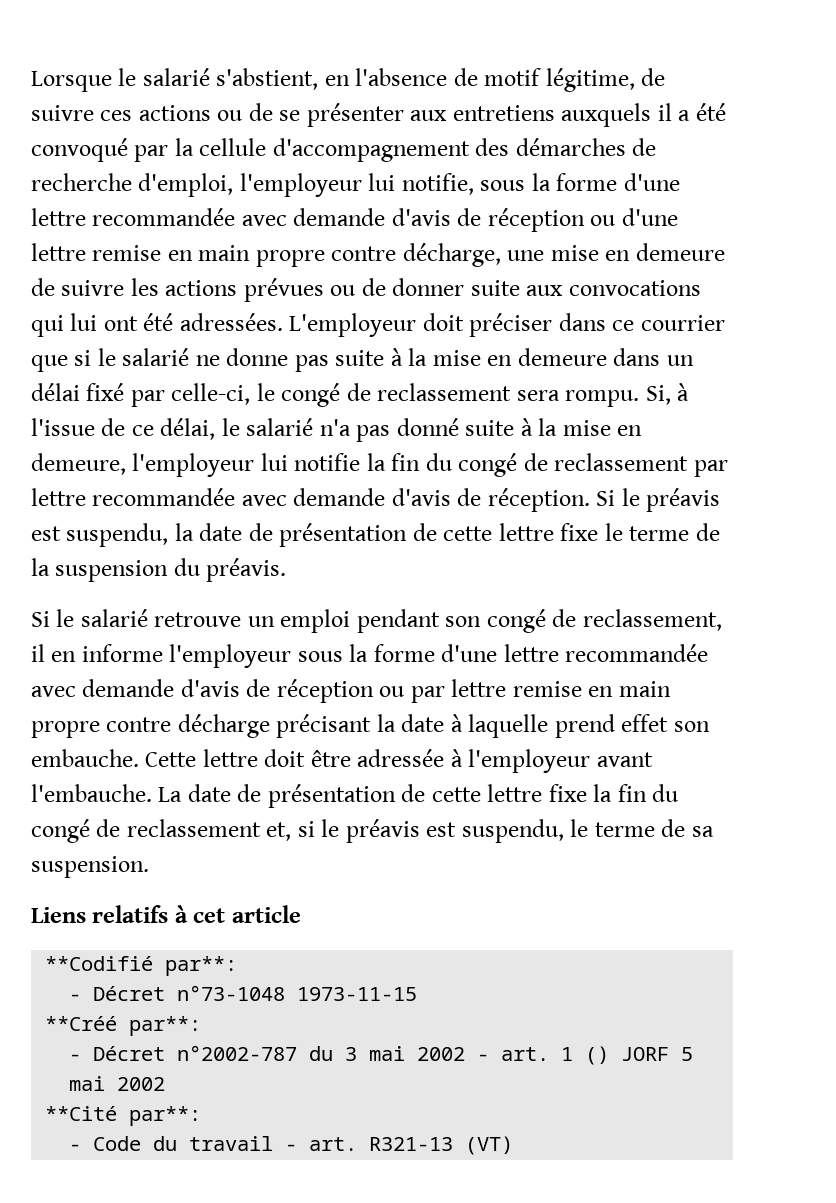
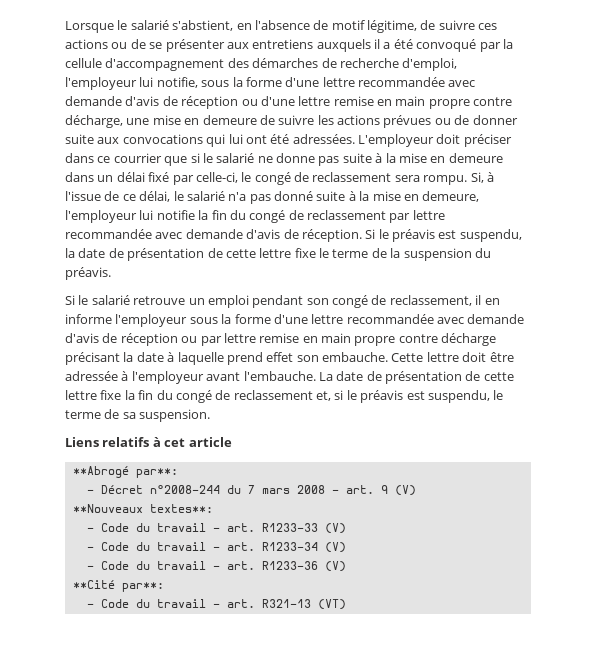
[45,956,238,976] [69,985,418,1001] [45,1016,202,1036] [69,1045,694,1065] [69,1076,166,1091] **Codifié par**: // - Décret n°73-1048 1973-11-15 // **Créé par**: // - Décret n°2002-787 du 3 mai 2002 - art. 1 () JORF 5 mai 2002 -> [72,466,178,478] [86,485,416,496] [72,504,213,513] [86,523,346,534] [86,542,346,553] [86,561,346,572] **Abrogé par**: // - Décret n°2008-244 du 7 mars 2008 - art. 9 (V) // **Nouveaux textes**: // - Code du travail - art. R1233-33 (V) // - Code du travail - art. R1233-34 (V) // - Code du travail - art. R1233-36 (V)

